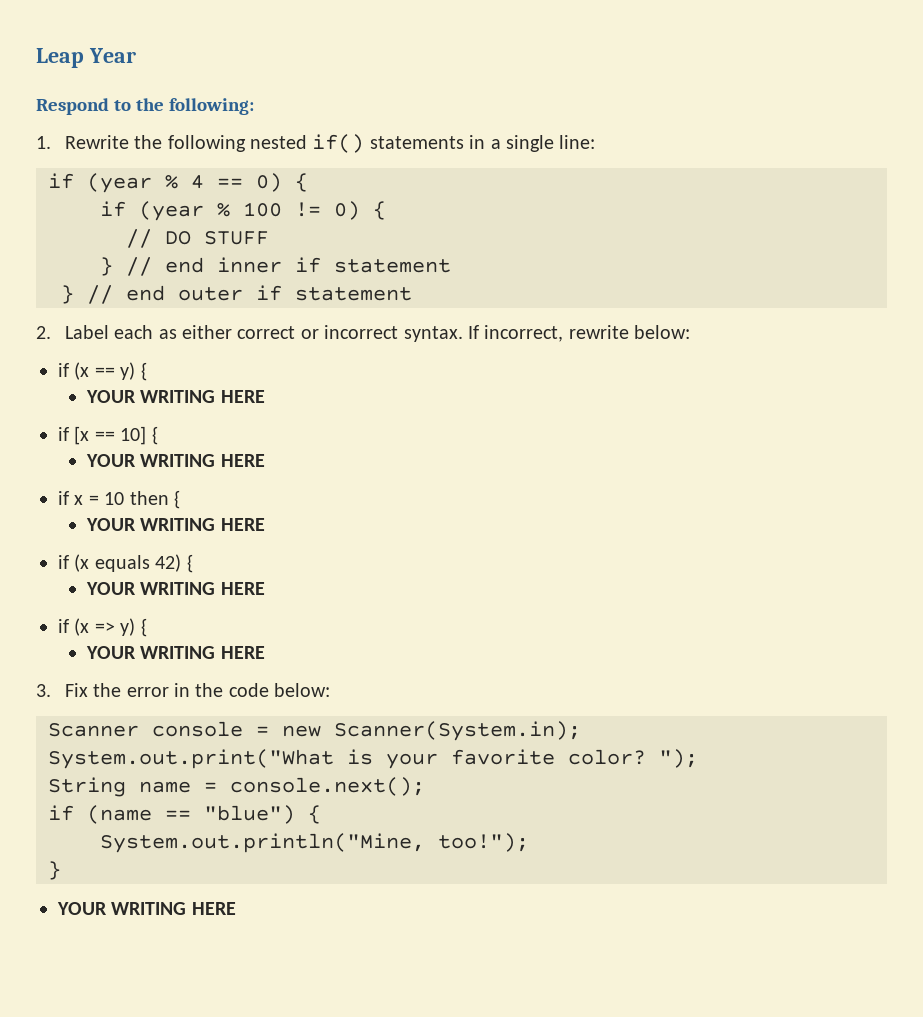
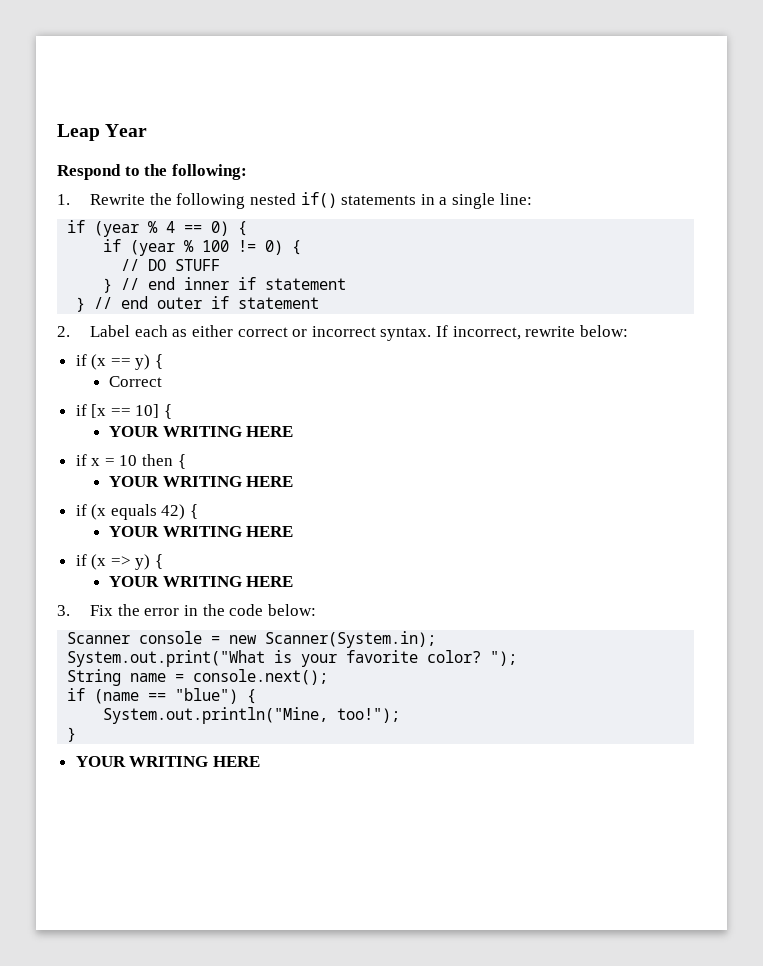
[85,390,265,403] YOUR WRITING HERE -> [108,376,162,387] Correct

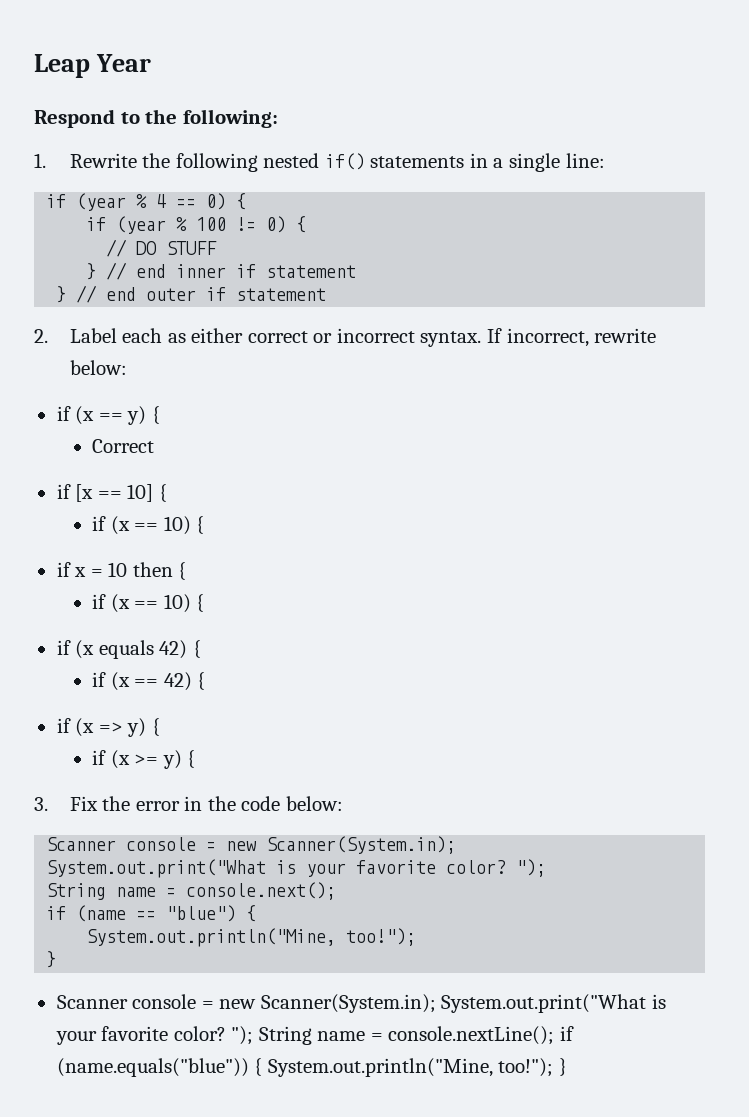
[108,426,294,437] YOUR WRITING HERE -> [92,516,205,535] if (x == 10) {
[108,476,294,487] YOUR WRITING HERE -> [92,594,205,613] if (x == 10) {
[108,526,294,537] YOUR WRITING HERE -> [92,672,206,691] if (x == 42) {
[108,576,294,587] YOUR WRITING HERE -> [92,750,196,769] if (x >= y) {
[75,756,260,767] YOUR WRITING HERE -> [56,994,666,1013] [55,1026,574,1045] [56,1058,567,1077] Scanner console = new Scanner(System.in); System.out.print("What is your favorite color? "); String name = console.nextLine(); if (name.equals("blue")) { System.out.println("Mine, too!"); }

